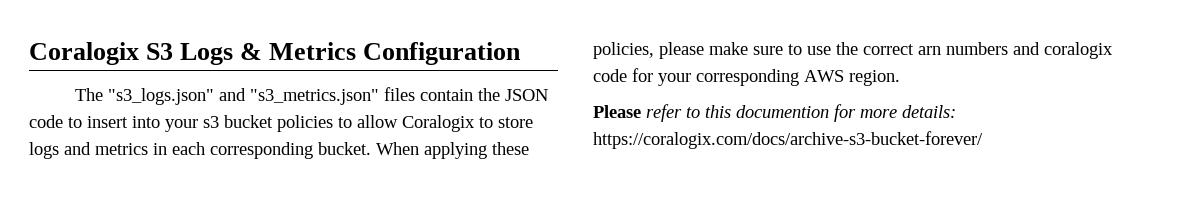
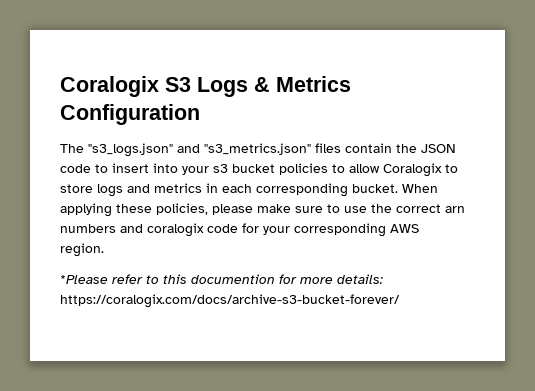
[593,105,641,118] Please -> [60,275,108,284] *Please

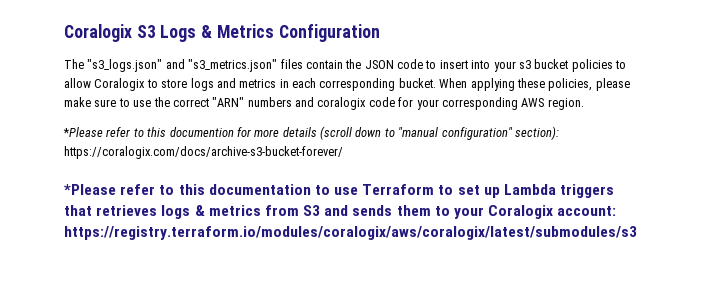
[445,206,465,213] arn -> [212,97,245,107] "ARN"
[337,274,383,284] [60,294,400,308] details: https://coralogix.com/docs/archive-s3-bucket-forever/ -> [282,126,559,140] [64,146,343,159] [64,184,615,198] [64,205,617,219] [64,226,637,240] details (scroll down to "manual configuration" section): https://coralogix.com/docs/archive-s3-bucket-forever/ // *Please refer to this documentation to use Terraform to set up Lambda triggers that retrieves logs & metrics from S3 and sends them to your Coralogix account: https://registry.terraform.io/modules/coralogix/aws/coralogix/latest/submodules/s3

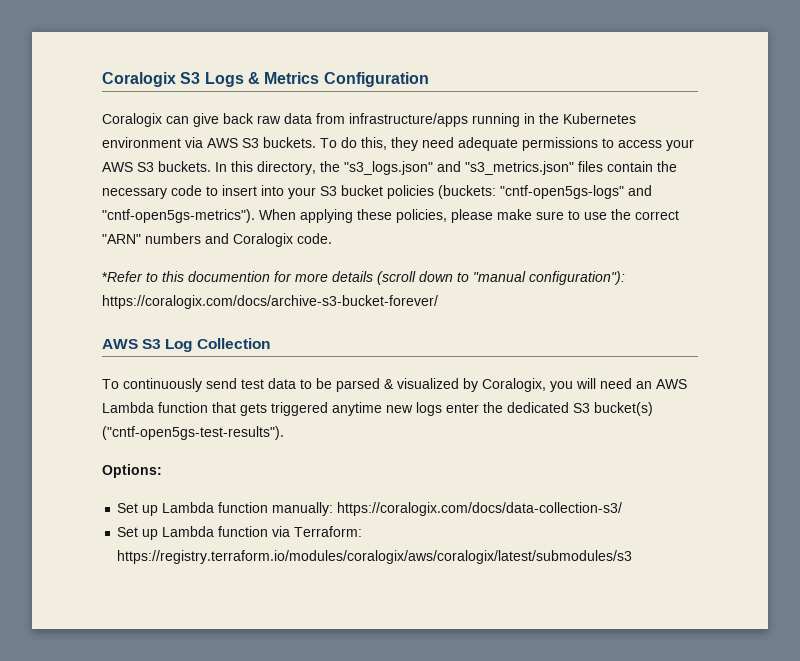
[64,59,84,69] The -> [102,113,636,127] [102,137,694,151] [102,161,340,175] Coralogix can give back raw data from infrastructure/apps running in the Kubernetes environment via AWS S3 buckets. To do this, they need adequate permissions to access your AWS S3 buckets. In this directory, the
[364,60,394,69] JSON -> [102,187,167,199] necessary
[518,60,531,69] s3 -> [320,186,337,196] S3
[615,60,626,69] [64,78,436,91] to allow Coralogix to store logs and metrics in each corresponding bucket. -> [438,185,652,199] [102,209,255,223] (buckets: "cntf-open5gs-logs" and "cntf-open5gs-metrics").
[317,97,584,110] [63,127,131,137] coralogix code for your corresponding AWS region. // *Please refer -> [233,233,332,247] [102,271,143,282] Coralogix code. // *Refer
[441,126,559,140] configuration" section): -> [529,271,625,285] configuration"):
[64,184,615,198] [64,205,617,219] *Please refer to this documentation to use Terraform to set up Lambda triggers that retrieves logs & metrics from S3 and sends them to your Coralogix account: -> [102,338,270,352] [102,378,687,392] [102,402,653,416] [102,426,284,440] [102,464,162,478] [117,502,623,516] [117,526,363,540] AWS S3 Log Collection // To continuously send test data to be parsed & visualized by Coralogix, you will need an AWS Lambda function that gets triggered anytime new logs enter the dedicated S3 bucket(s) ("cntf-open5gs-test-results"). // Options: // Set up Lambda function manually: https://coralogix.com/docs/data-collection-s3/ // Set up Lambda function via Terraform:

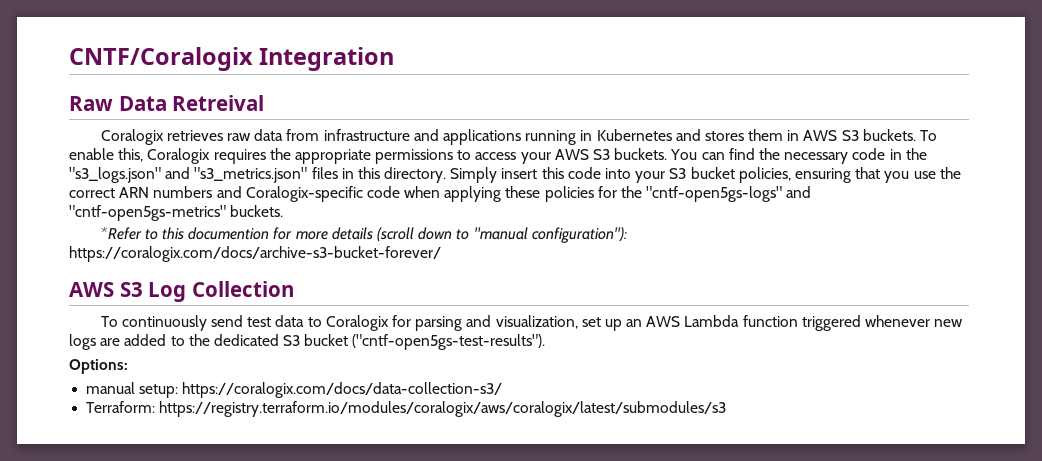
[102,72,429,87] [102,113,636,127] [102,137,518,151] Coralogix S3 Logs & Metrics Configuration // Coralogix can give back raw data from infrastructure/apps running in the Kubernetes environment via AWS S3 buckets. To do this, they need adequate -> [69,47,395,71] [69,95,265,111] [100,129,938,145] [69,148,371,164] CNTF/Coralogix Integration // Raw Data Retreival // Coralogix retrieves raw data from infrastructure and applications running in Kubernetes and stores them in AWS S3 buckets. To enable this, Coralogix requires the appropriate
[215,161,316,175] In this directory, -> [670,148,902,164] You can find the necessary code in
[607,161,677,172] [102,185,652,199] [102,209,580,223] contain the necessary code to insert into your S3 bucket policies (buckets: "cntf-open5gs-logs" and "cntf-open5gs-metrics"). When applying these policies, please make sure to -> [341,167,910,183] in this directory. Simply insert this code into your S3 bucket policies, ensuring that you
[102,234,141,244] "ARN" -> [119,187,150,198] ARN
[233,233,332,247] Coralogix code. -> [245,186,812,202] [69,205,284,221] Coralogix-specific code when applying these policies for the "cntf-open5gs-logs" and "cntf-open5gs-metrics" buckets.
[316,378,687,392] [102,402,479,416] be parsed & visualized by Coralogix, you will need an AWS Lambda function that gets triggered anytime new logs enter -> [325,315,964,331] [69,334,185,350] Coralogix for parsing and visualization, set up an AWS Lambda function triggered whenever new logs are added to
[594,402,653,416] bucket(s) -> [304,334,349,346] bucket
[117,502,623,516] [117,526,291,540] Set up Lambda function manually: https://coralogix.com/docs/data-collection-s3/ // Set up Lambda function via -> [86,382,503,398] manual setup: https://coralogix.com/docs/data-collection-s3/ //

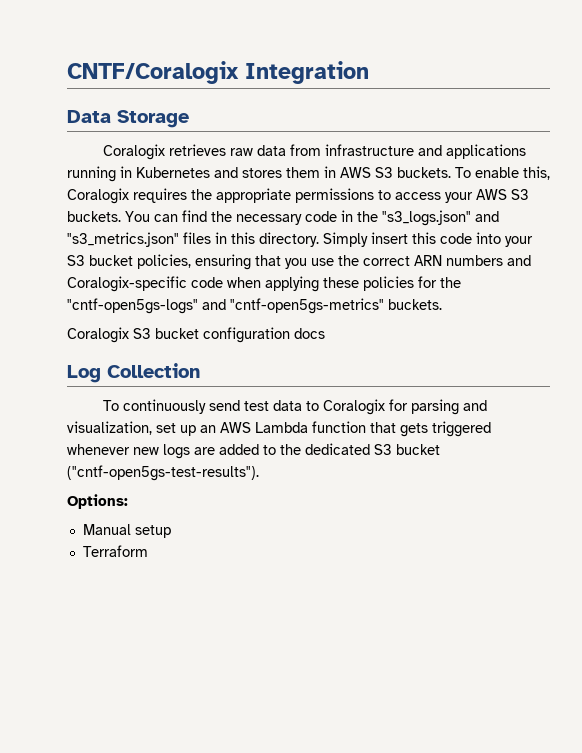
[69,95,265,111] Raw Data Retreival -> [67,110,189,128] Data Storage
[100,227,627,243] [69,246,441,262] [69,282,143,297] *Refer to this documention for more details (scroll down to "manual configuration"): https://coralogix.com/docs/archive-s3-bucket-forever/ // AWS S3 -> [67,327,325,343] Coralogix S3 bucket configuration docs //
(798, 321) none -> [370,422,428,437] that gets
[86,382,503,398] [86,401,727,417] manual setup: https://coralogix.com/docs/data-collection-s3/ // Terraform: https://registry.terraform.io/modules/coralogix/aws/coralogix/latest/submodules/s3 -> [82,524,171,538] [82,545,148,557] Manual setup // Terraform

